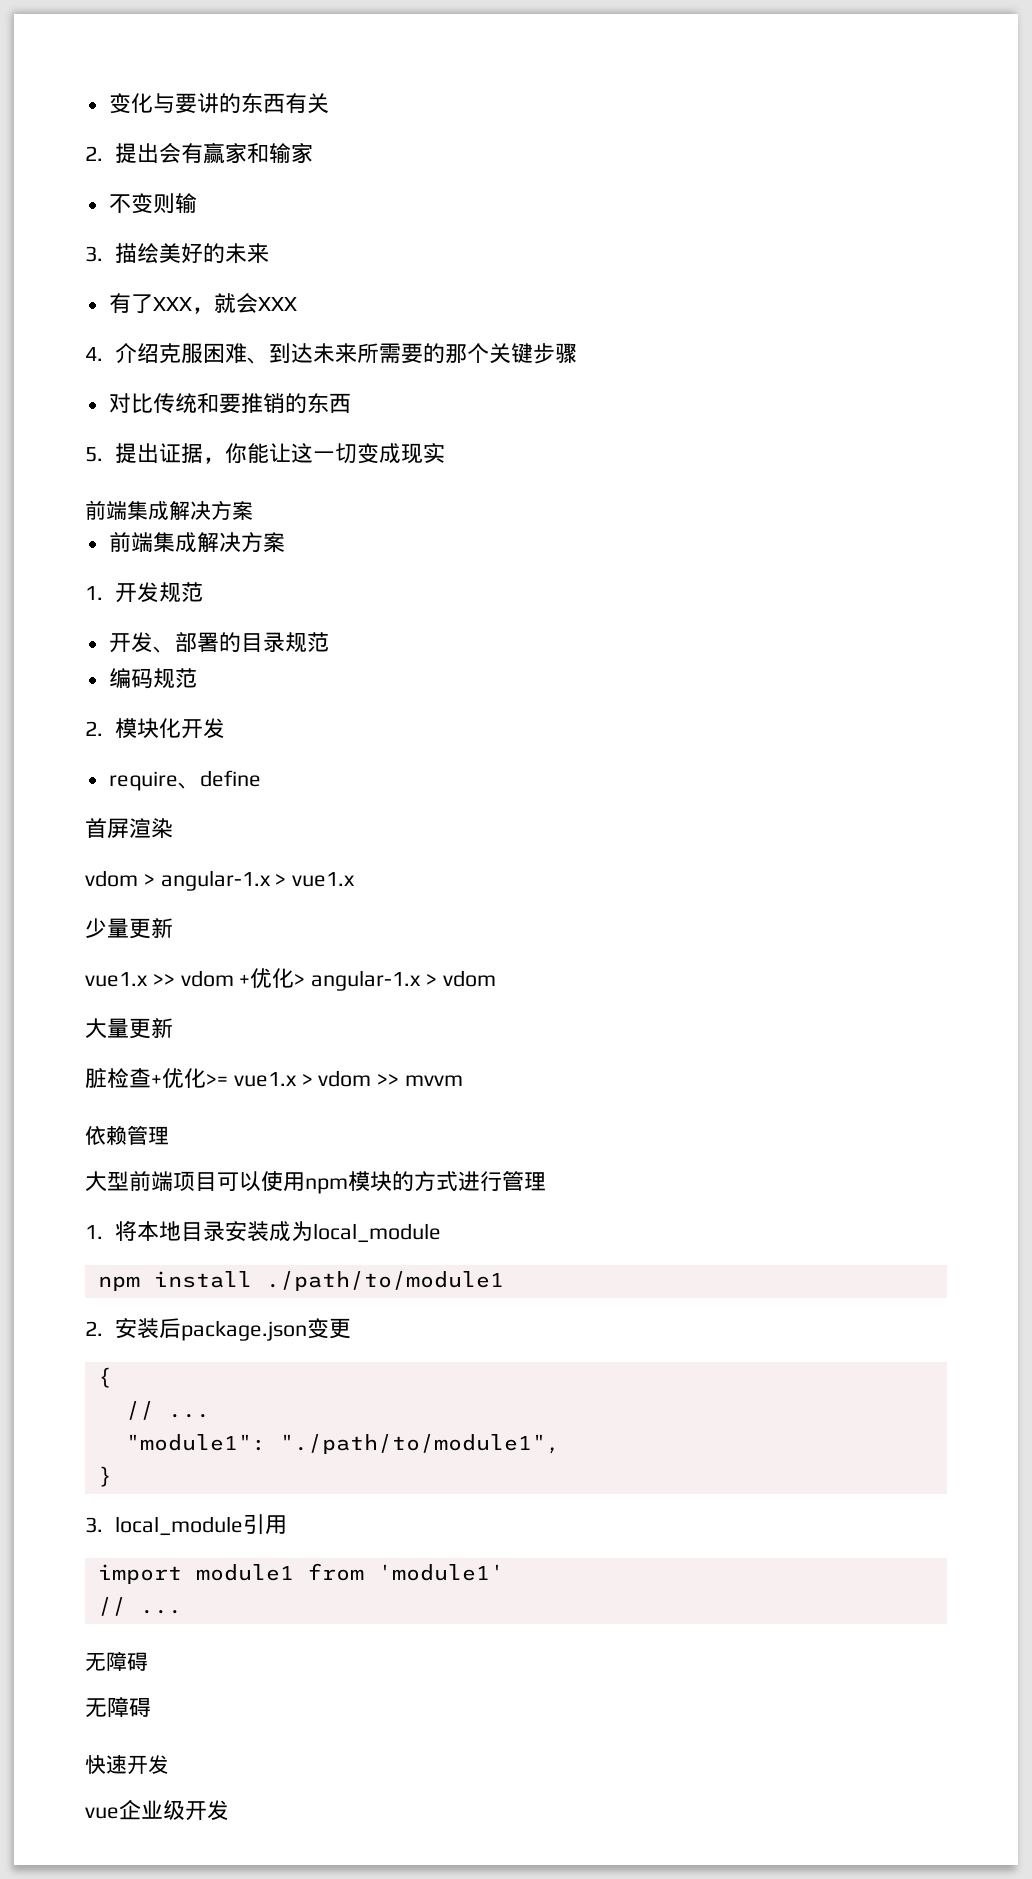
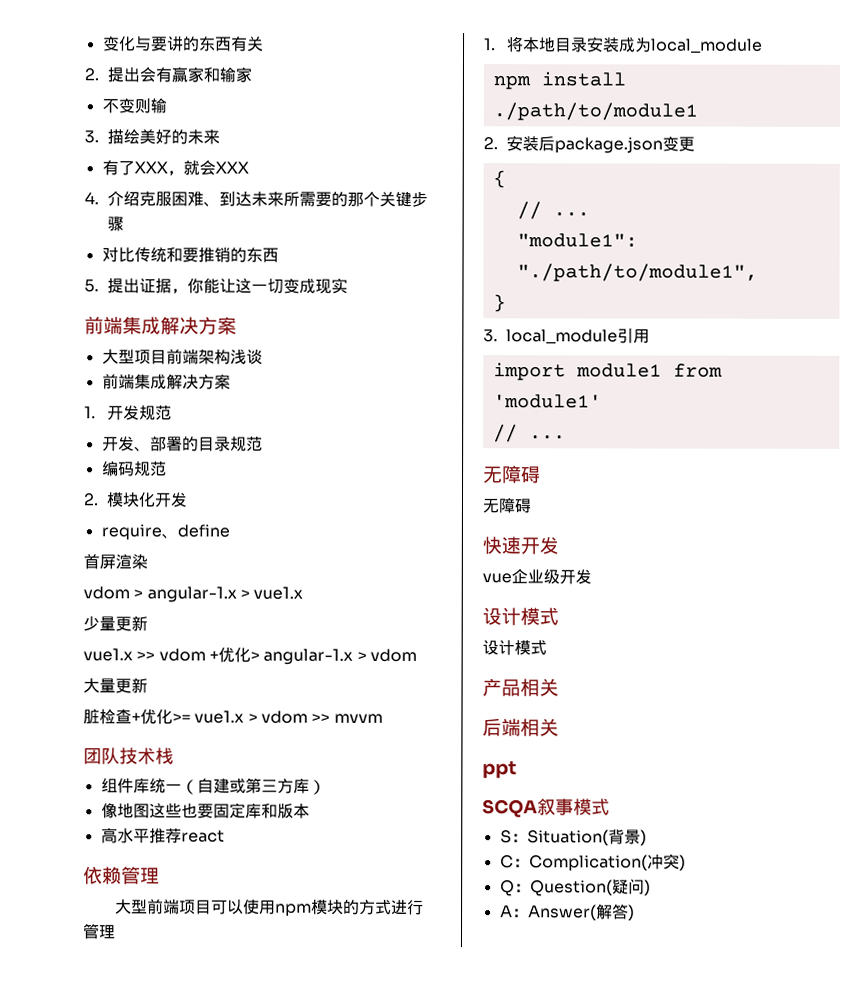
(253, 510) none -> [101,348,263,365] // 大型项目前端架构浅谈
(464, 1080) none -> [83,747,174,765] [100,777,326,795] [100,802,310,819] [100,827,225,844] // 团队技术栈 // 组件库统一（自建或第三方库） // 像地图这些也要固定库和版本 // 高水平推荐react
(229, 1810) none -> [482,607,559,626] [482,640,547,656] [482,678,559,697] [482,718,559,737] [482,761,517,779] [482,798,610,818] [499,829,647,846] [499,853,686,872] [499,878,651,897] [499,903,635,921] // 设计模式 // 设计模式 // 产品相关 // 后端相关 // ppt // SCQA叙事模式 // S：Situation(背景) // C：Complication(冲突) // Q：Question(疑问) // A：Answer(解答)

